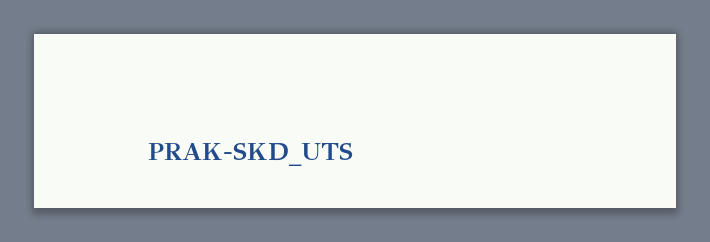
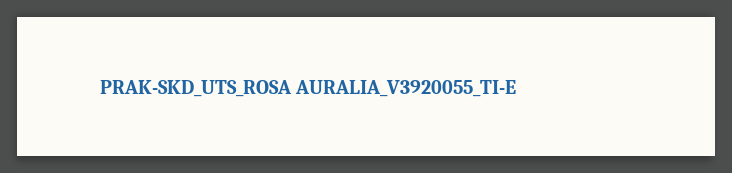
[148,142,353,166] PRAK-SKD_UTS -> [100,80,517,97] PRAK-SKD_UTS_ROSA AURALIA_V3920055_TI-E

